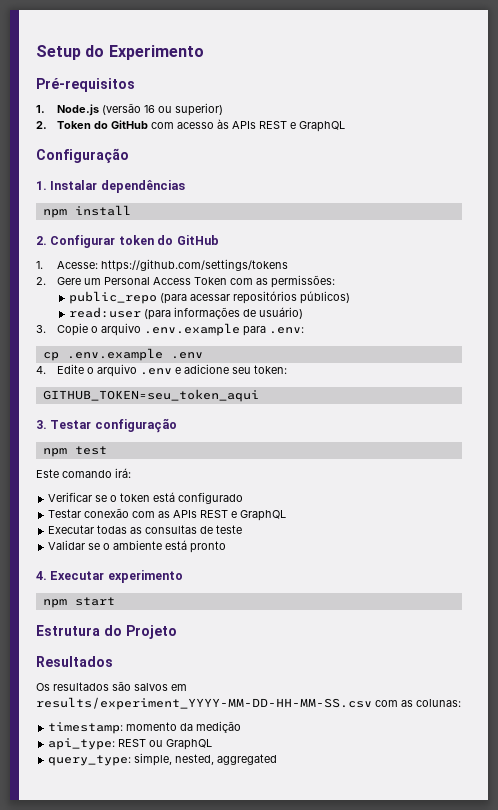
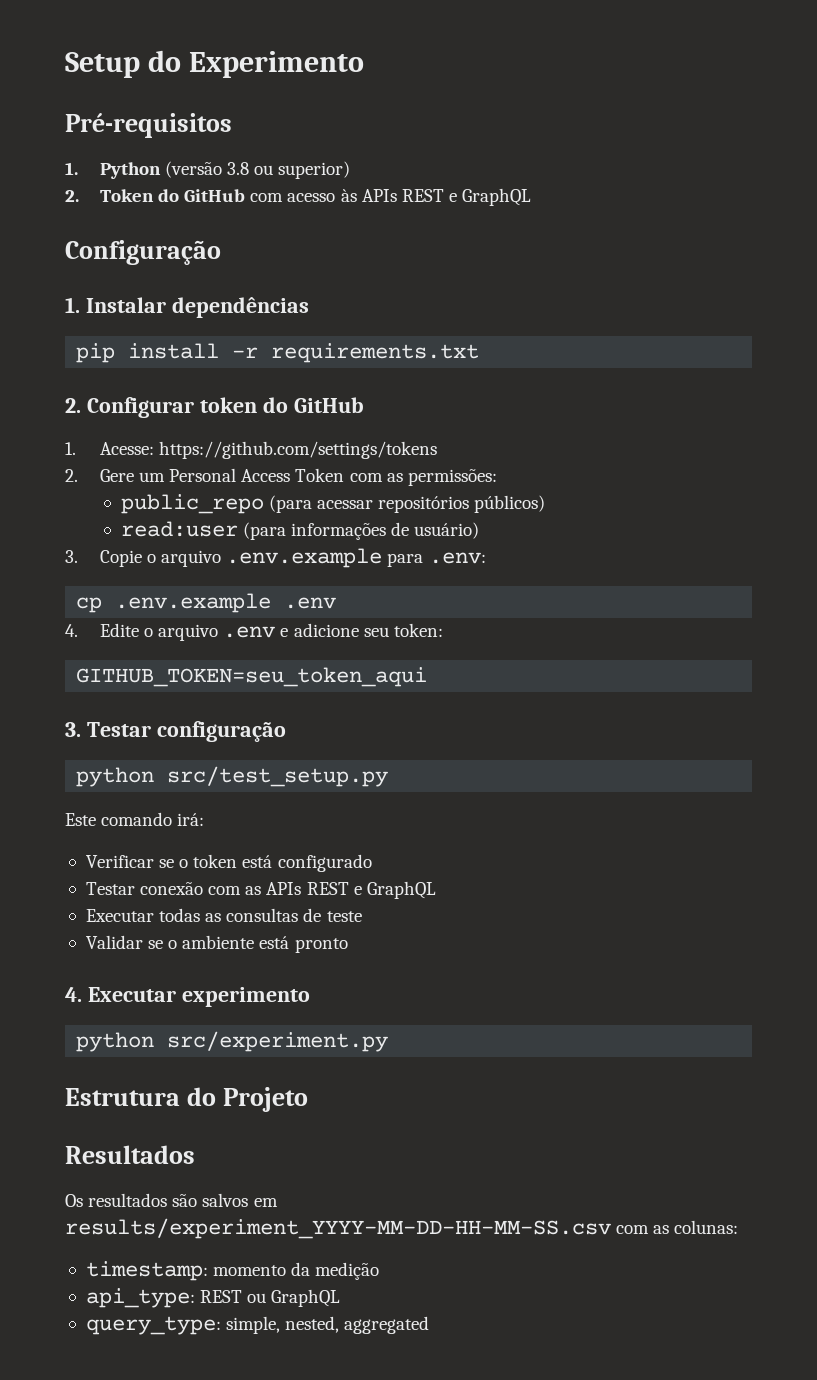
[57,103,156,116] Node.js (versão 16 -> [99,161,250,179] Python (versão 3.8
[42,209,67,218] npm -> [76,343,116,363] pip
(131, 210) none -> [232,343,480,363] -r requirements.txt
[42,446,107,457] npm test -> [76,766,389,787] python src/test_setup.py
[42,597,115,608] npm start -> [76,1031,389,1052] python src/experiment.py

